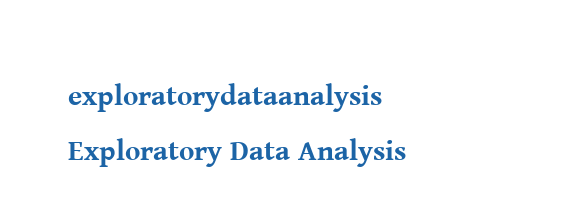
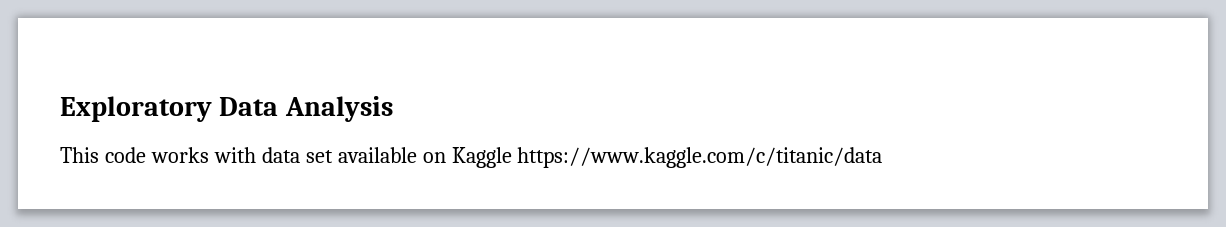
[68,83,382,112] exploratorydataanalysis // -> (60, 109) none
(406, 152) none -> [60,147,883,168] // This code works with data set available on Kaggle https://www.kaggle.com/c/titanic/data

